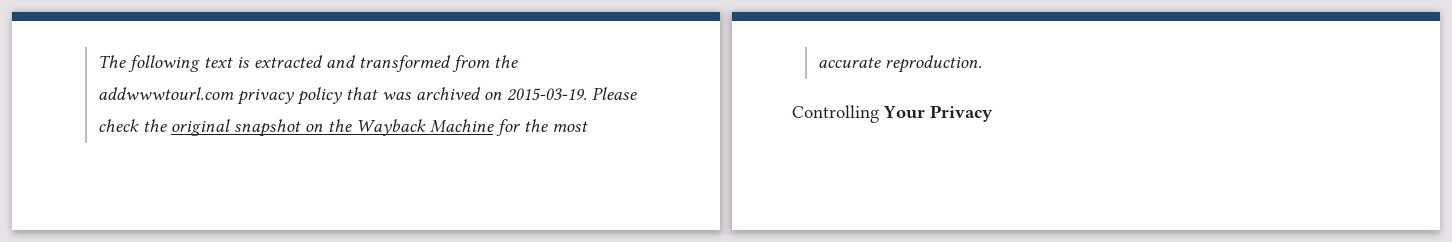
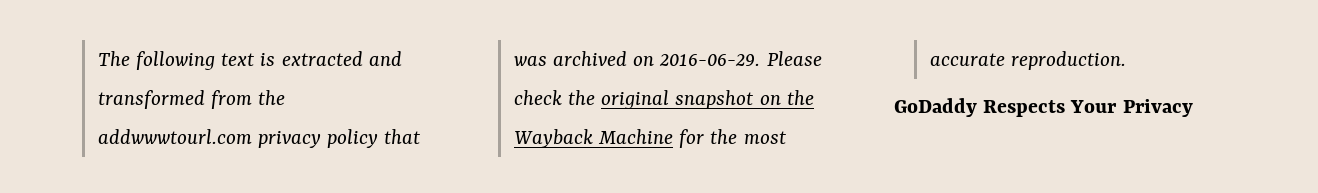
[506,88,587,101] 2015-03-19. -> [659,54,761,66] 2016-06-29.
[792,105,879,123] Controlling -> [894,98,1066,117] GoDaddy Respects

